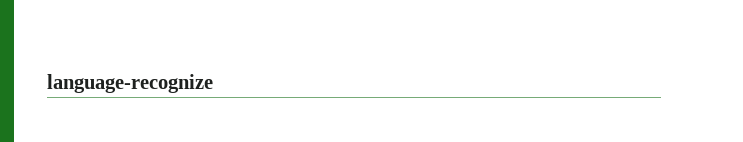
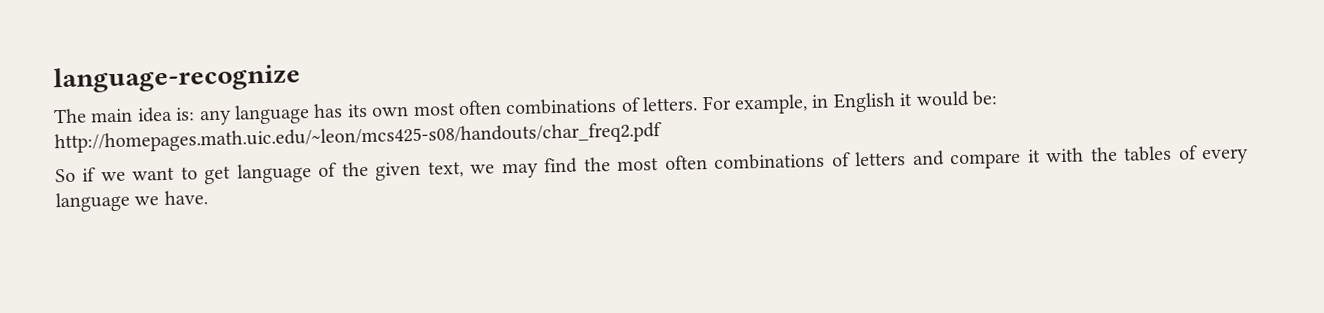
(213, 83) none -> [53,90,998,126] [54,122,662,154] [55,145,1250,185] [55,190,208,213] // The main idea is: any language has its own most often combinations of letters. For example, in English it would be: http://homepages.math.uic.edu/~leon/mcs425-s08/handouts/char_freq2.pdf // So if we want to get language of the given text, we may find the most often combinations of letters and compare it with the tables of every language we have.

